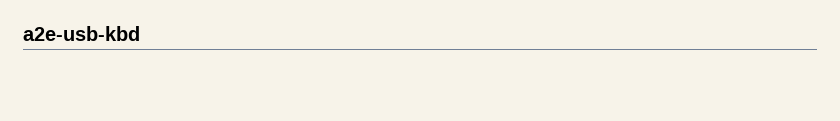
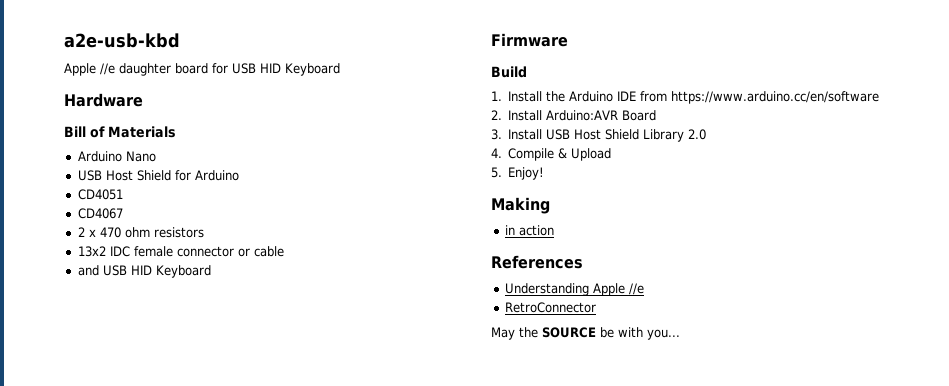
(140, 33) none -> [64,63,340,76] [64,93,143,107] [64,126,176,138] [77,151,156,162] [77,170,239,181] [77,189,123,200] [77,208,123,219] [77,227,204,238] [77,246,284,257] [77,265,211,278] [491,33,568,47] [491,66,527,78] [491,91,880,104] [491,110,657,121] [491,129,707,142] [491,148,612,161] [491,167,545,180] [491,197,550,214] [504,225,554,236] [491,255,583,269] [504,283,644,296] [504,302,596,313] [491,327,680,340] // Apple //e daughter board for USB HID Keyboard // Hardware // Bill of Materials // Arduino Nano // USB Host Shield for Arduino // CD4051 // CD4067 // 2 x 470 ohm resistors // 13x2 IDC female connector or cable // and USB HID Keyboard // Firmware // Build // 1. Install the Arduino IDE from https://www.arduino.cc/en/software // 2. Install Arduino:AVR Board // 3. Install USB Host Shield Library 2.0 // 4. Compile & Upload // 5. Enjoy! // Making // in action // References // Understanding Apple //e // RetroConnector // May the SOURCE be with you...

